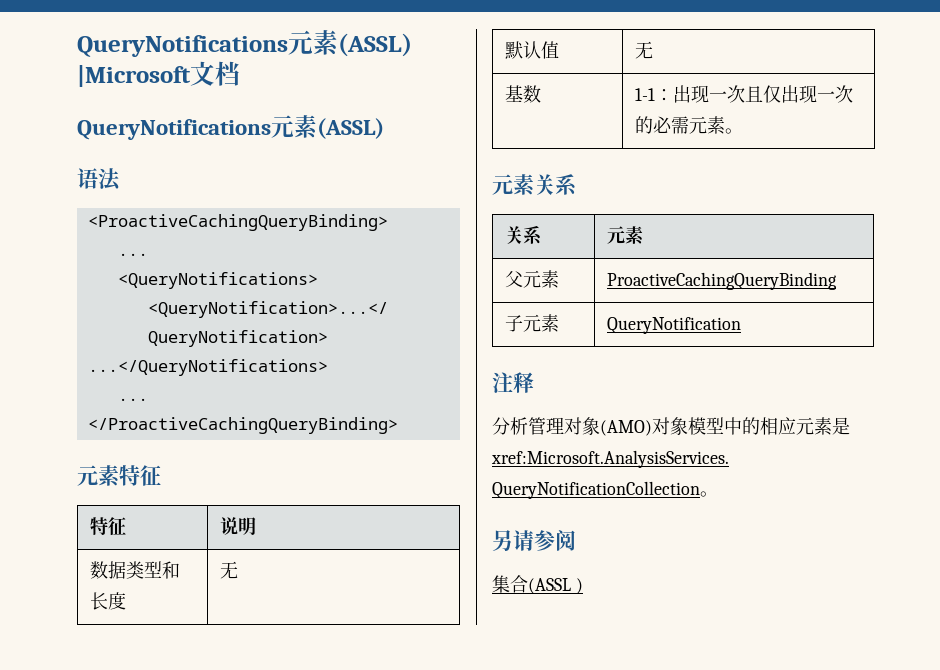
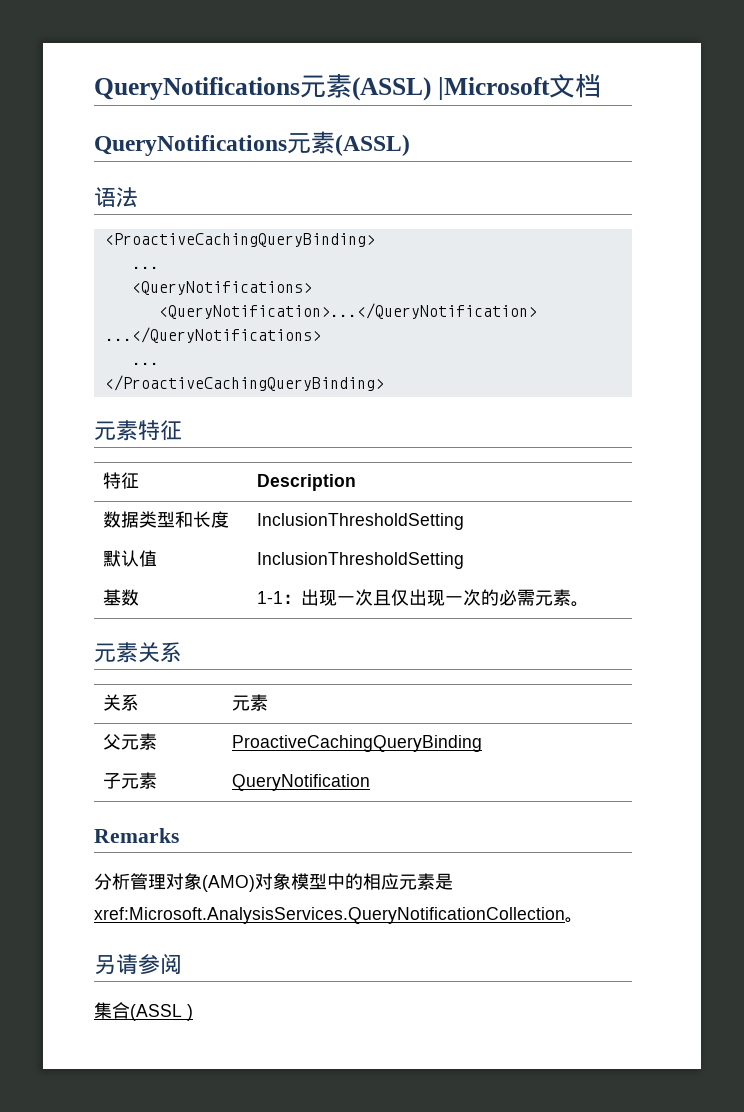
[220,517,257,535] 说明 -> [257,474,357,491] Description
[220,561,239,579] 无 -> [257,513,465,530] InclusionThresholdSetting
[635,41,654,59] 无 -> [257,552,465,569] InclusionThresholdSetting
[492,372,534,393] 注释 -> [94,828,179,843] Remarks

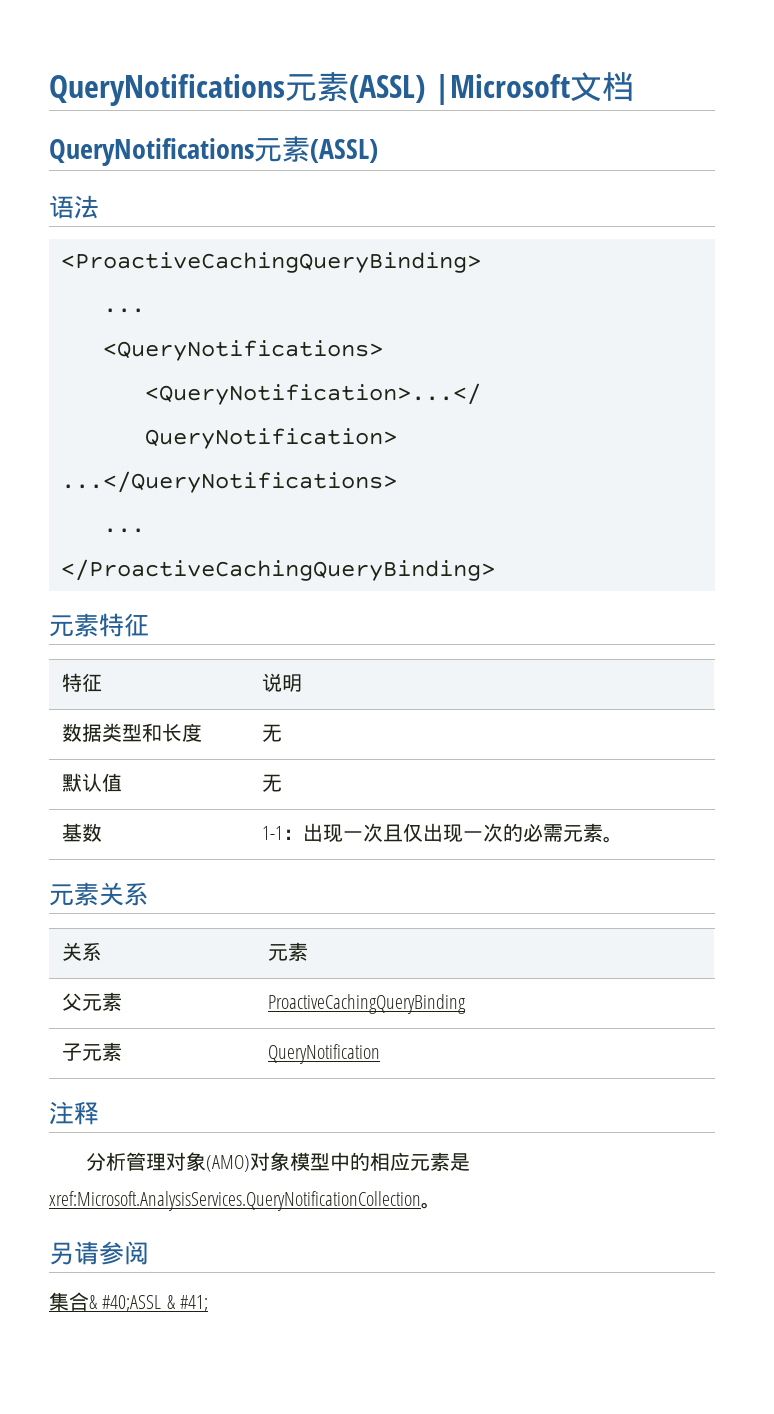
[257,474,357,491] Description -> [262,673,303,692] 说明
[257,513,465,530] InclusionThresholdSetting -> [262,724,283,742] 无
[257,552,465,569] InclusionThresholdSetting -> [262,774,283,792] 无
[94,828,179,843] Remarks -> [49,1101,99,1125] 注释
[130,1004,193,1021] (ASSL ) -> [89,1295,209,1312] & #40;ASSL & #41;

